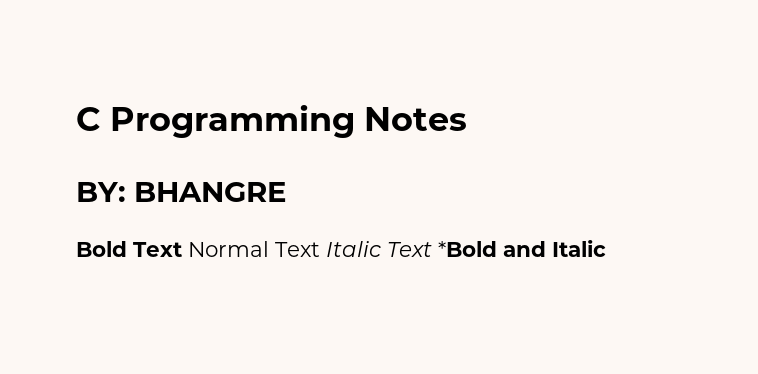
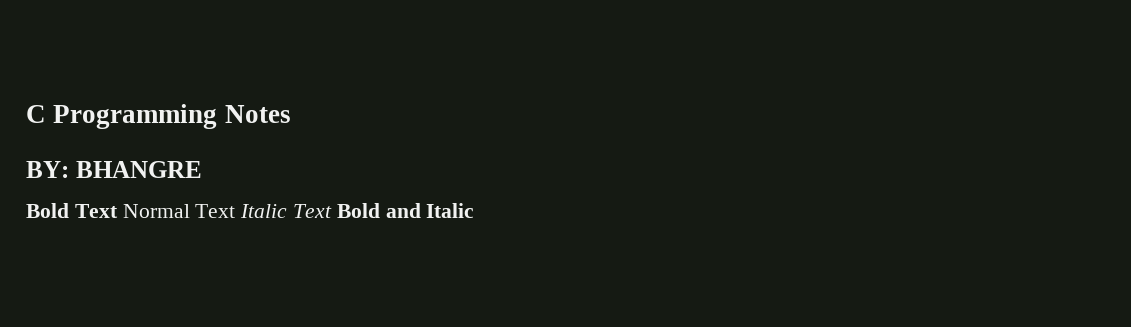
[438,241,497,257] *Bold -> [336,203,380,218] Bold

